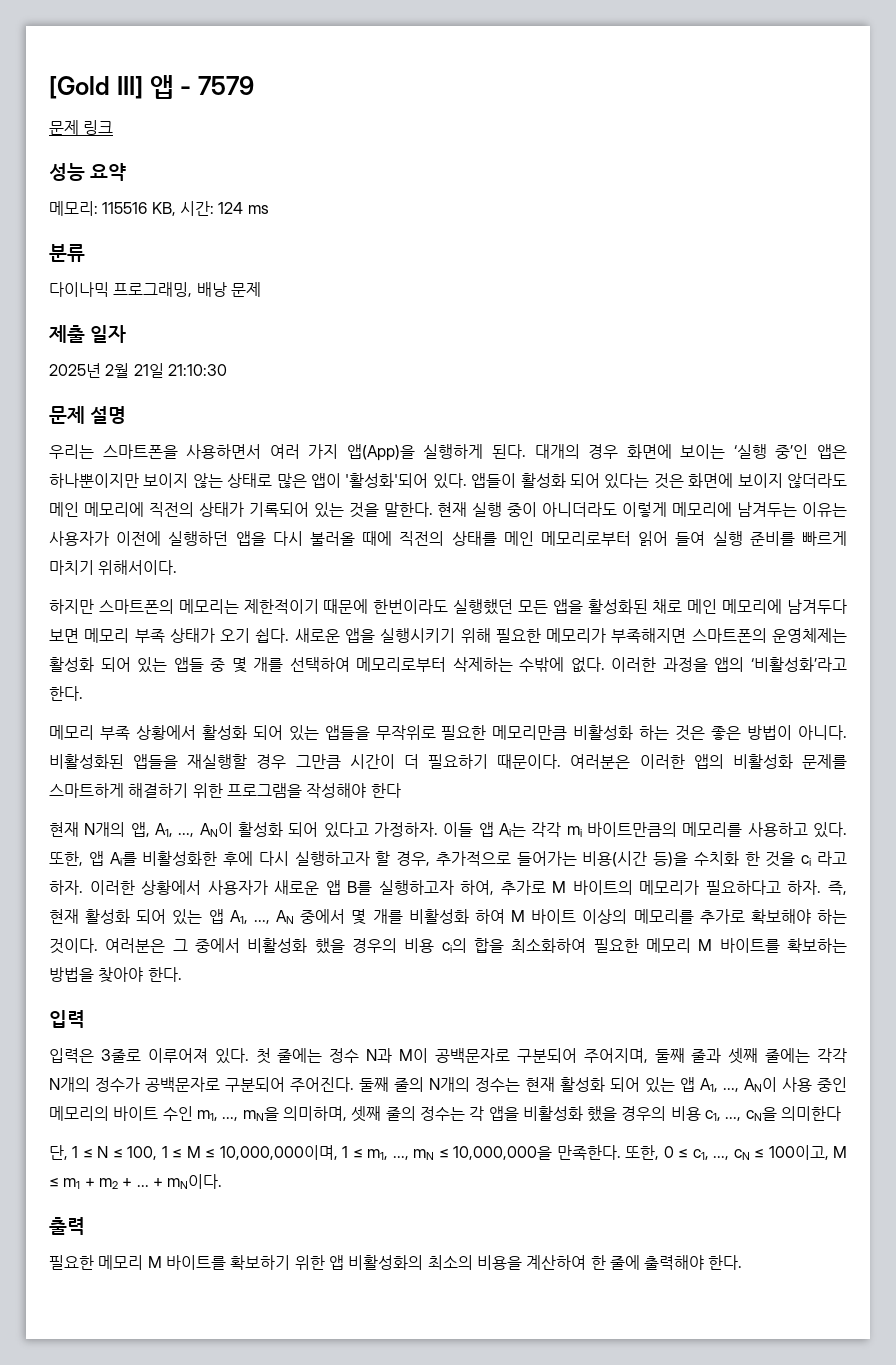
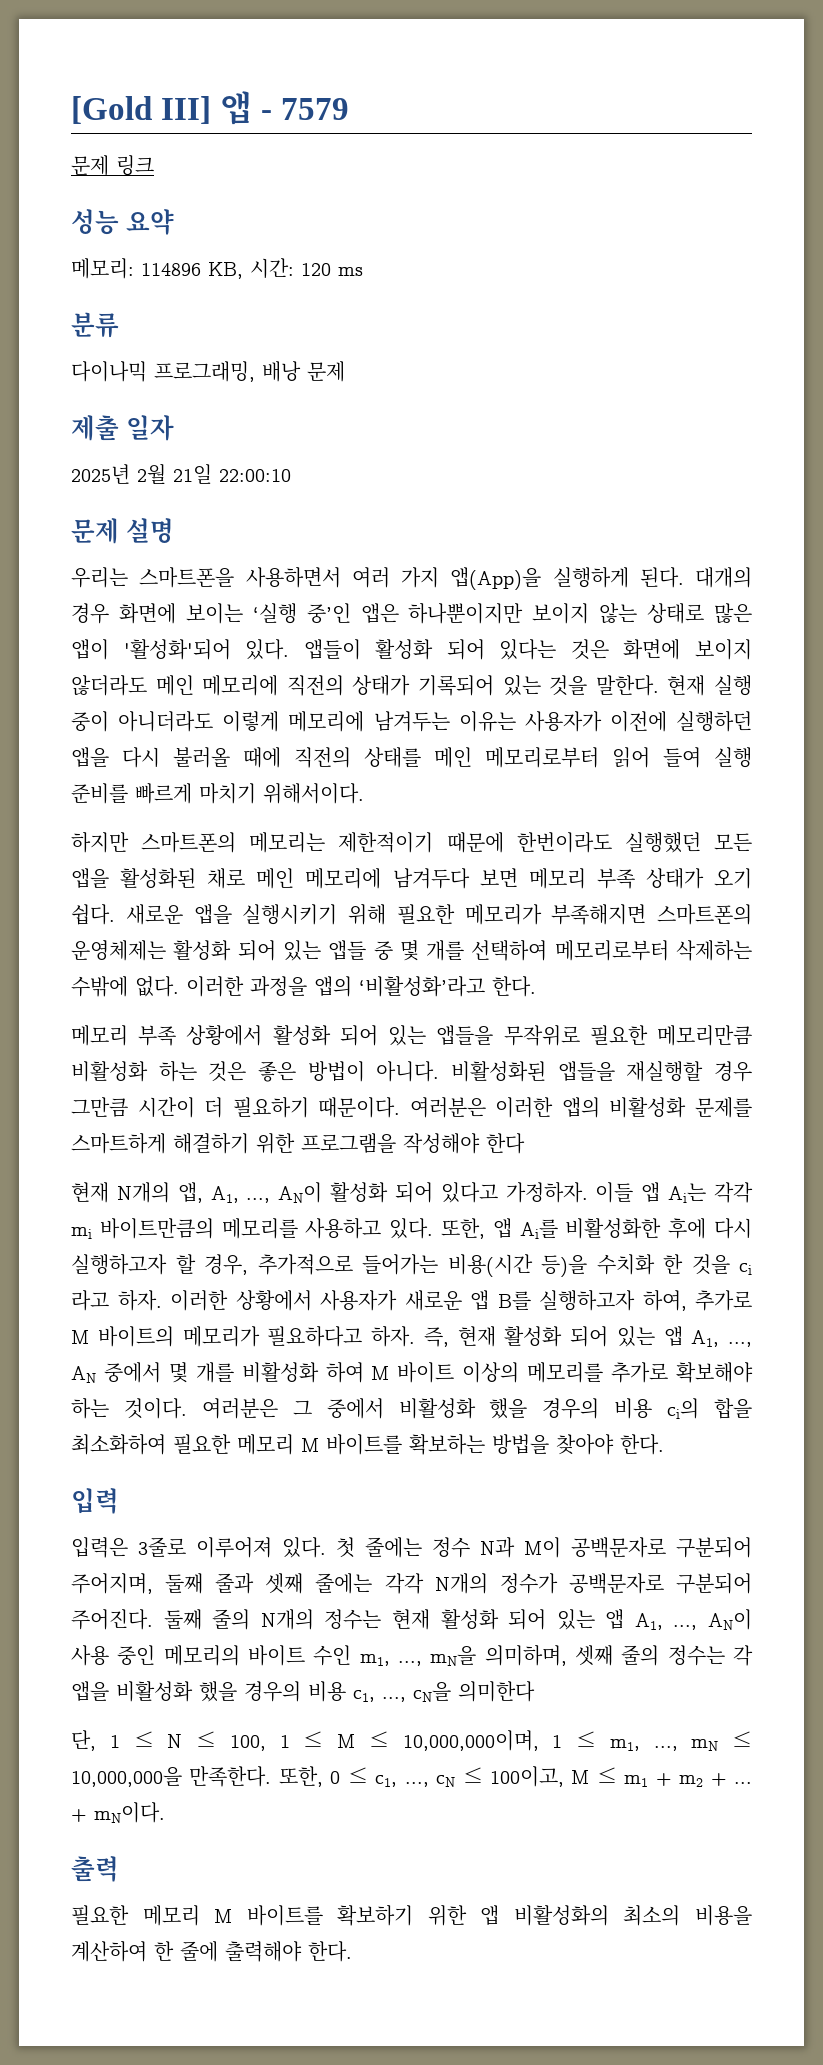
[102,202,148,214] 115516 -> [141,263,201,276] 114896
[218,202,244,214] 124 -> [301,263,331,276] 120
[167,364,227,376] 21:10:30 -> [219,469,291,482] 22:00:10

